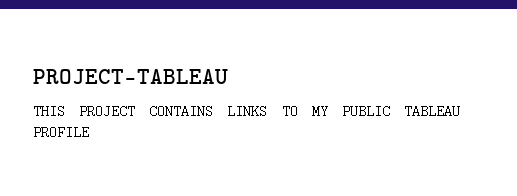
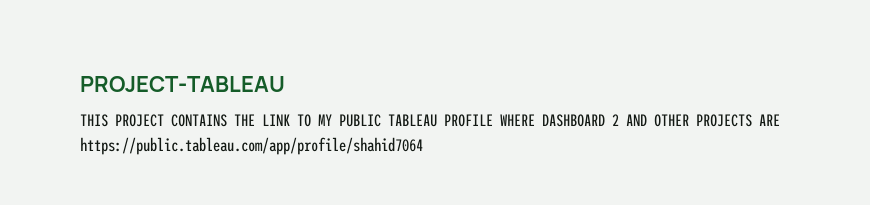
[227,105,268,118] LINKS -> [234,114,290,126] THE LINK
(89, 132) none -> [500,114,780,127] [80,137,423,155] WHERE DASHBOARD 2 AND OTHER PROJECTS ARE https://public.tableau.com/app/profile/shahid7064

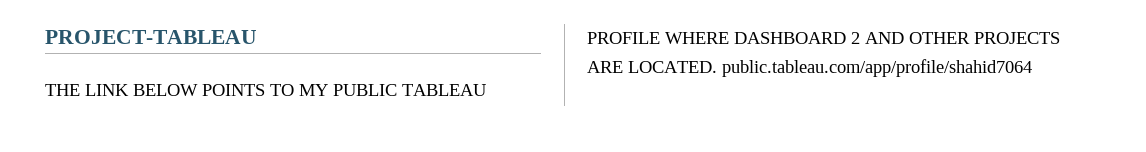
[80,114,290,127] THIS PROJECT CONTAINS THE LINK -> [45,84,265,96] THE LINK BELOW POINTS
[80,137,423,155] https://public.tableau.com/app/profile/shahid7064 -> [628,59,1032,77] LOCATED. public.tableau.com/app/profile/shahid7064

